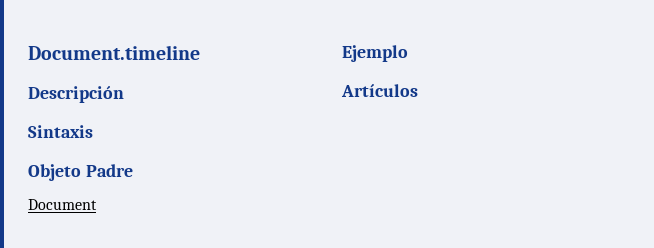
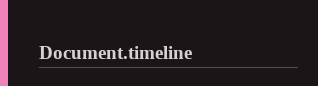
[28,86,124,103] [28,125,93,138] [28,164,133,181] [28,199,97,210] [342,45,408,62] [341,84,418,97] // Descripción // Sintaxis // Objeto Padre // Document // Ejemplo // Artículos -> (192, 52) none

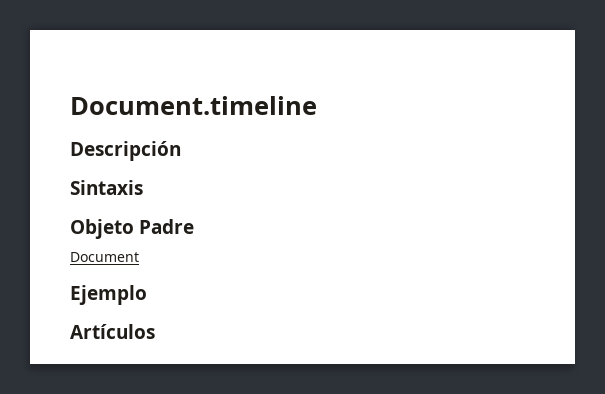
(192, 52) none -> [70,141,181,161] [70,180,143,195] [70,219,195,239] [70,252,139,262] [70,285,147,305] [70,324,155,339] // Descripción // Sintaxis // Objeto Padre // Document // Ejemplo // Artículos

